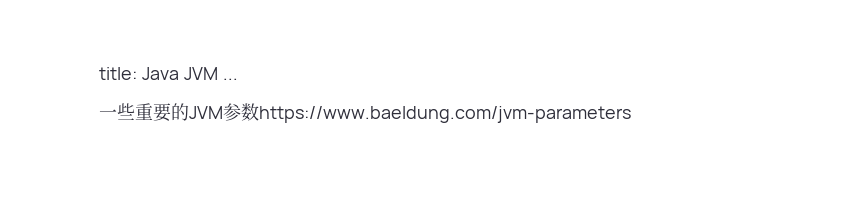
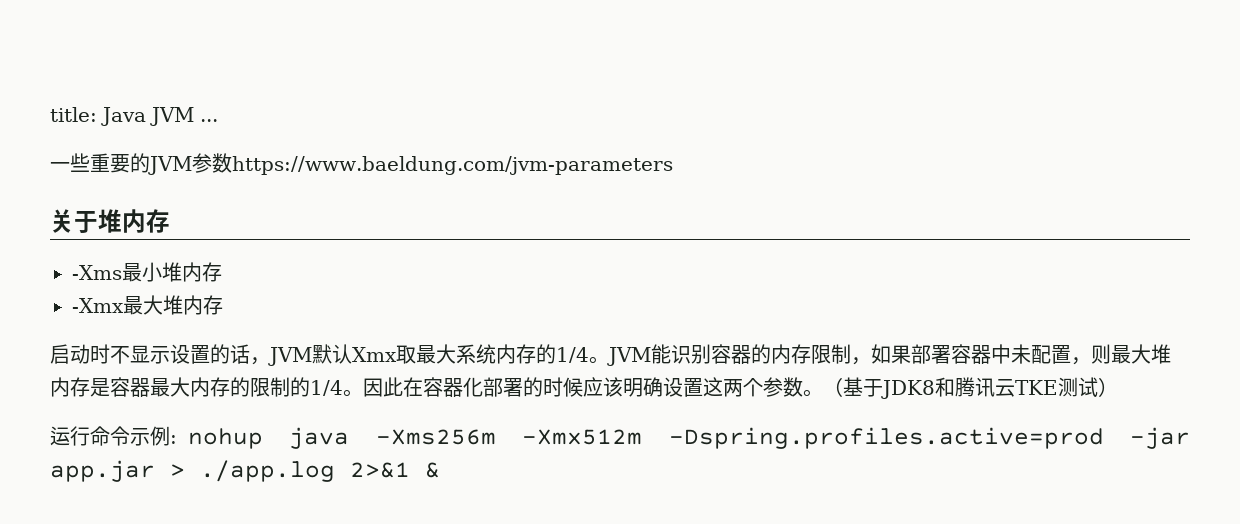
(631, 114) none -> [50,209,170,233] [72,262,222,282] [72,295,223,315] [50,344,1171,366] [50,377,1118,399] [50,426,1190,449] [50,460,440,482] // 关于堆内存 // -Xms最小堆内存 // -Xmx最大堆内存 // 启动时不显示设置的话，JVM默认Xmx取最大系统内存的1/4。JVM能识别容器的内存限制，如果部署容器中未配置，则最大堆内存是容器最大内存的限制的1/4。因此在容器化部署的时候应该明确设置这两个参数。（基于JDK8和腾讯云TKE测试） // 运行命令示例: nohup java -Xms256m -Xmx512m -Dspring.profiles.active=prod -jar app.jar > ./app.log 2>&1 &

